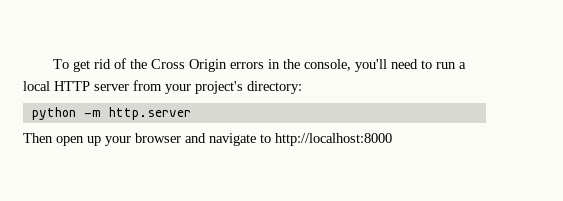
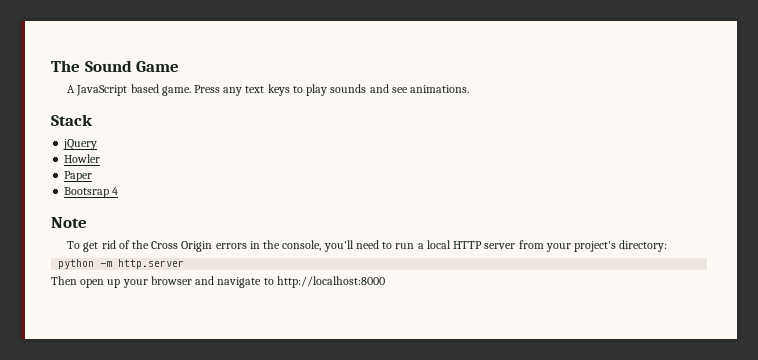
(52, 64) none -> [51,60,180,72] [67,84,470,96] [51,114,93,126] [63,139,98,150] [64,154,101,163] [64,171,93,182] [64,187,119,198] [51,217,87,228] The Sound Game // A JavaScript based game. Press any text keys to play sounds and see animations. // Stack // jQuery // Howler // Paper // Bootsrap 4 // Note //

